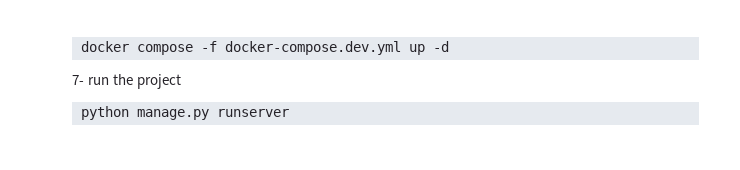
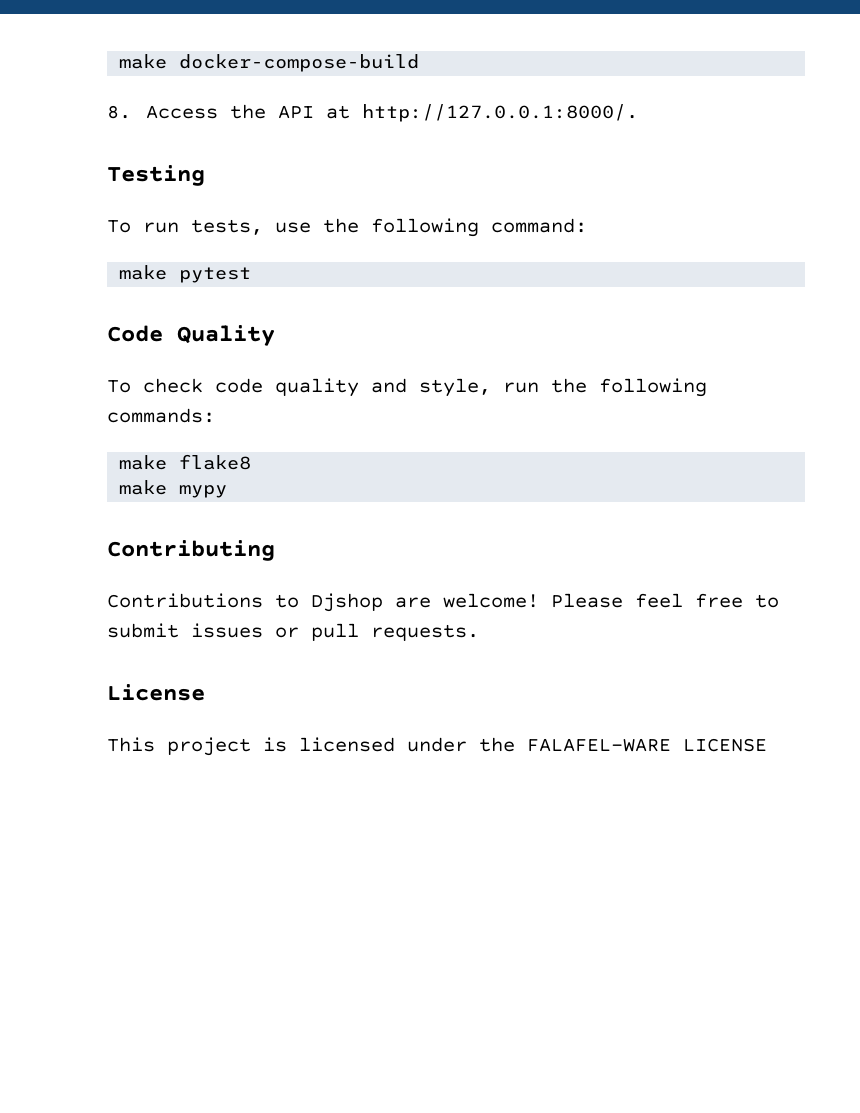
[81,41,449,55] [72,74,182,89] [81,106,289,120] docker compose -f docker-compose.dev.yml up -d // 7- run the project // python manage.py runserver -> [119,54,420,72] [107,104,638,122] [107,165,205,186] [107,218,587,237] [119,265,252,283] [107,325,275,346] [107,378,707,397] [107,408,215,423] [119,454,252,470] [119,480,228,498] [107,540,275,561] [107,593,779,612] [107,623,479,641] [107,684,205,701] [107,737,767,756] make docker-compose-build // 8. Access the API at http://127.0.0.1:8000/. // Testing // To run tests, use the following command: // make pytest // Code Quality // To check code quality and style, run the following commands: // make flake8 // make mypy // Contributing // Contributions to Djshop are welcome! Please feel free to submit issues or pull requests. // License // This project is licensed under the FALAFEL-WARE LICENSE

